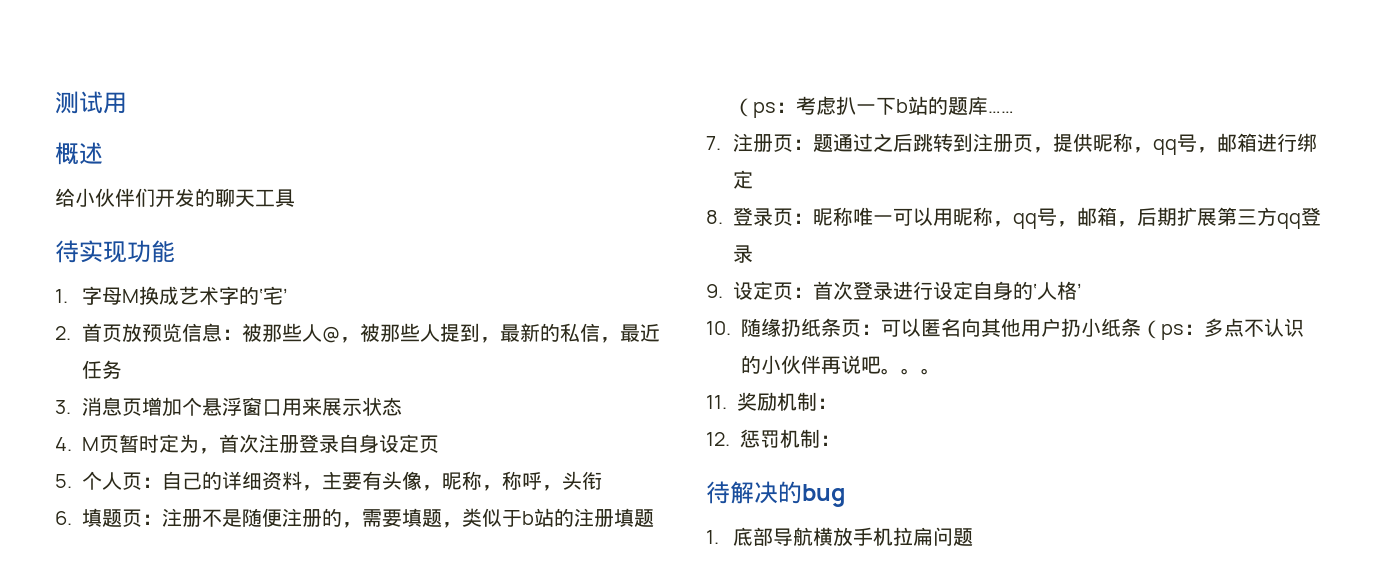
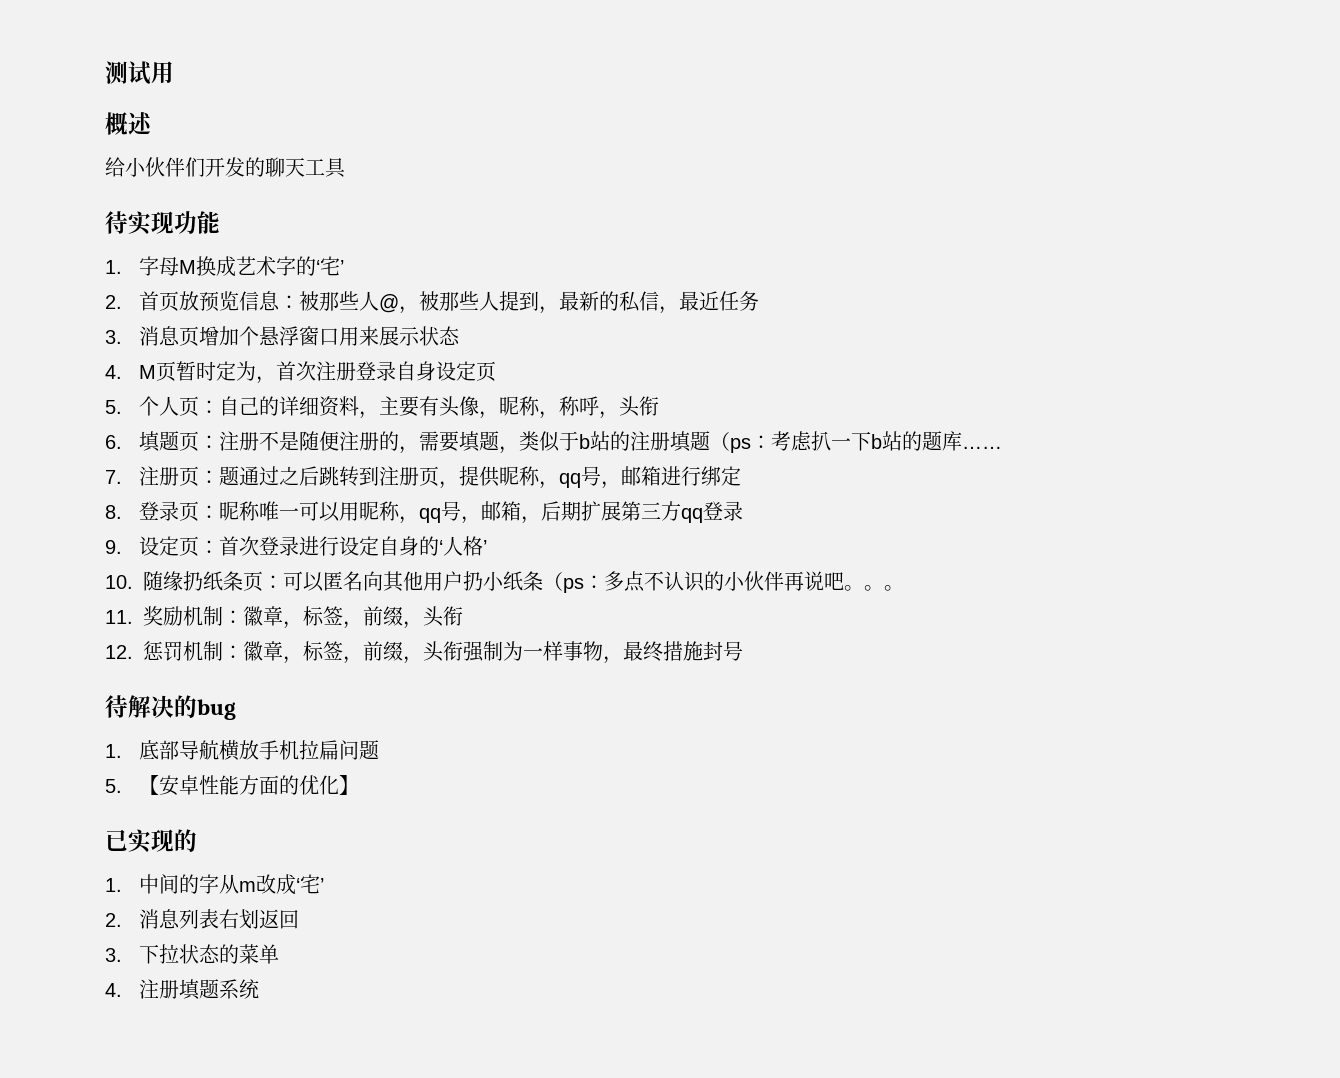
[706,429,840,448] // 12.惩罚机制： -> [243,606,463,629] [105,641,743,664] 徽章，标签，前缀，头衔 // 12.惩罚机制：徽章，标签，前缀，头衔强制为一样事物，最终措施封号
(974, 537) none -> [105,775,360,796] [105,829,197,853] [105,874,325,895] [105,909,300,929] [105,944,280,964] [105,979,260,1000] // 5.【安卓性能方面的优化】 // 已实现的 // 1.中间的字从m改成‘宅’ // 2.消息列表右划返回 // 3.下拉状态的菜单 // 4.注册填题系统

